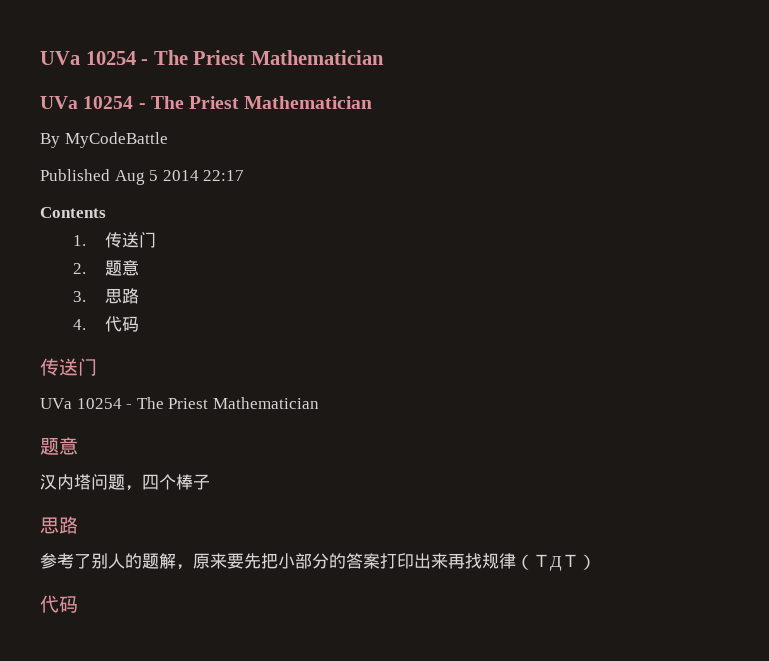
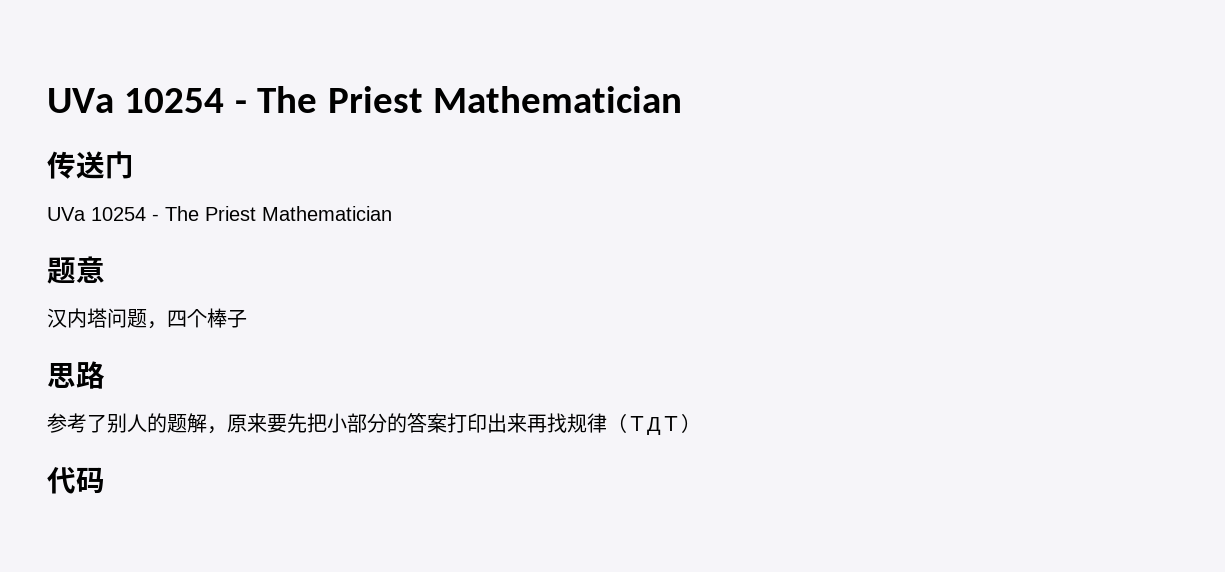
[40,50,384,65] [40,96,373,109] [40,132,168,148] [40,169,245,185] [40,207,106,218] [72,232,157,248] [72,260,140,276] [72,288,140,304] [72,316,140,332] UVa 10254 - The Priest Mathematician // UVa 10254 - The Priest Mathematician // By MyCodeBattle // Published Aug 5 2014 22:17 // Contents // 1.传送门 // 2.题意 // 3.思路 // 4.代码 -> [47,86,682,113] UVa 10254 - The Priest Mathematician

